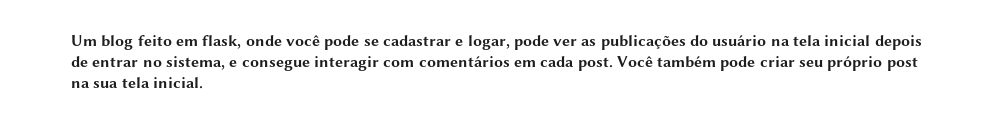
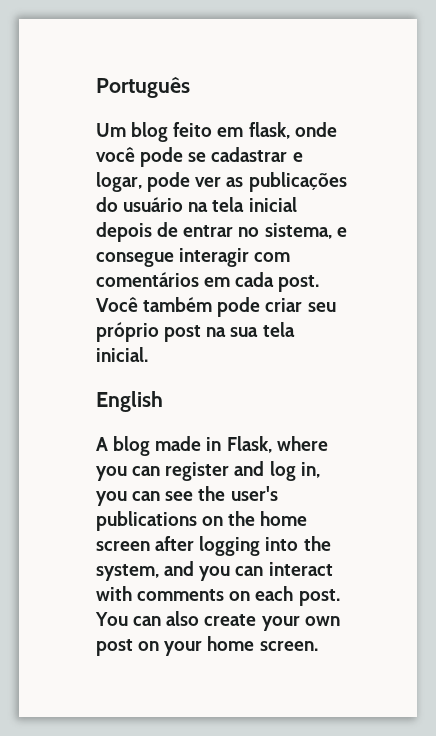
(71, 40) none -> [96,77,190,98] Português //
(203, 83) none -> [96,391,163,412] [96,436,328,456] [96,461,320,481] [96,486,278,506] [96,511,308,531] [96,536,331,556] [96,561,333,581] [96,586,340,606] [95,611,340,631] [96,636,318,656] // English // A blog made in Flask, where you can register and log in, you can see the user's publications on the home screen after logging into the system, and you can interact with comments on each post. You can also create your own post on your home screen.

